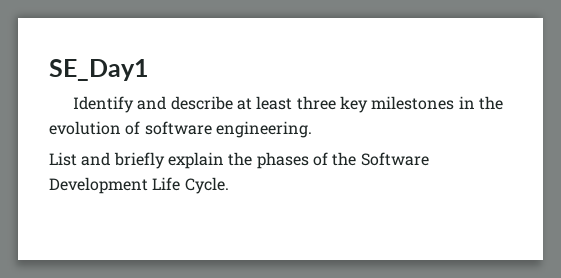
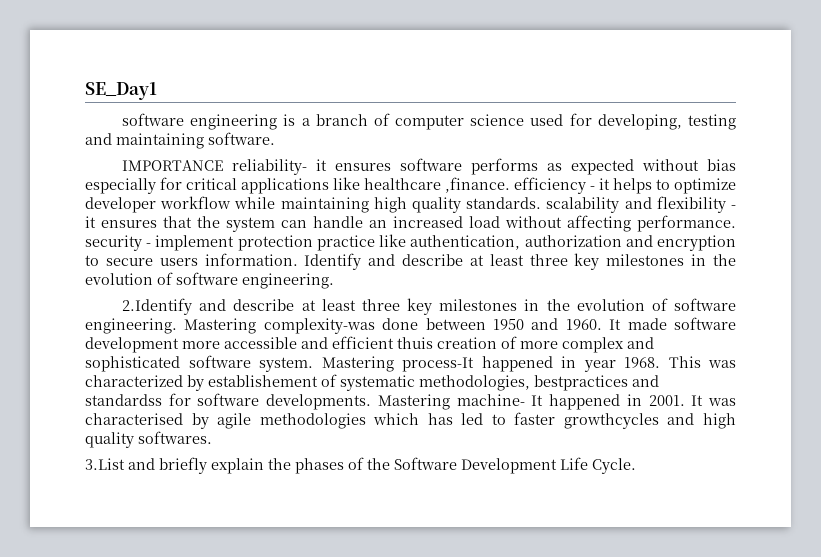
(149, 70) none -> [122,113,736,130] [85,132,275,149] [122,158,736,175] [85,177,736,194] [85,196,736,213] [85,215,736,232] [85,234,736,251] [85,253,298,266] software engineering is a branch of computer science used for developing, testing and maintaining software. // IMPORTANCE reliability- it ensures software performs as expected without bias especially for critical applications like healthcare ,finance. efficiency - it helps to optimize developer workflow while maintaining high quality standards. scalability and flexibility - it ensures that the system can handle an increased load without affecting performance. security - implement protection practice like authentication, authorization and encryption to secure users information.
[49,152,77,166] List -> [122,298,736,315] [85,317,736,334] [85,336,654,353] [85,355,736,372] [85,374,659,391] [85,393,737,410] [85,412,736,429] [85,431,212,448] [85,458,125,470] 2.Identify and describe at least three key milestones in the evolution of software engineering. Mastering complexity-was done between 1950 and 1960. It made software development more accessible and efficient thuis creation of more complex and sophisticated software system. Mastering process-It happened in year 1968. This was characterized by establishement of systematic methodologies, bestpractices and standardss for software developments. Mastering machine- It happened in 2001. It was characterised by agile methodologies which has led to faster growthcycles and high quality softwares. // 3.List

